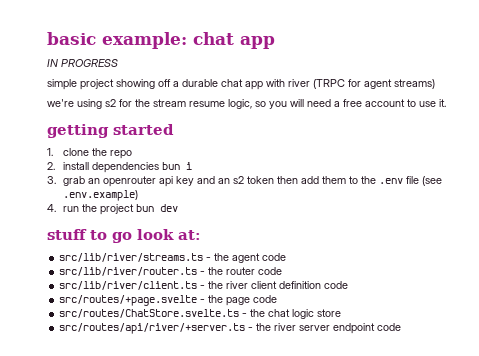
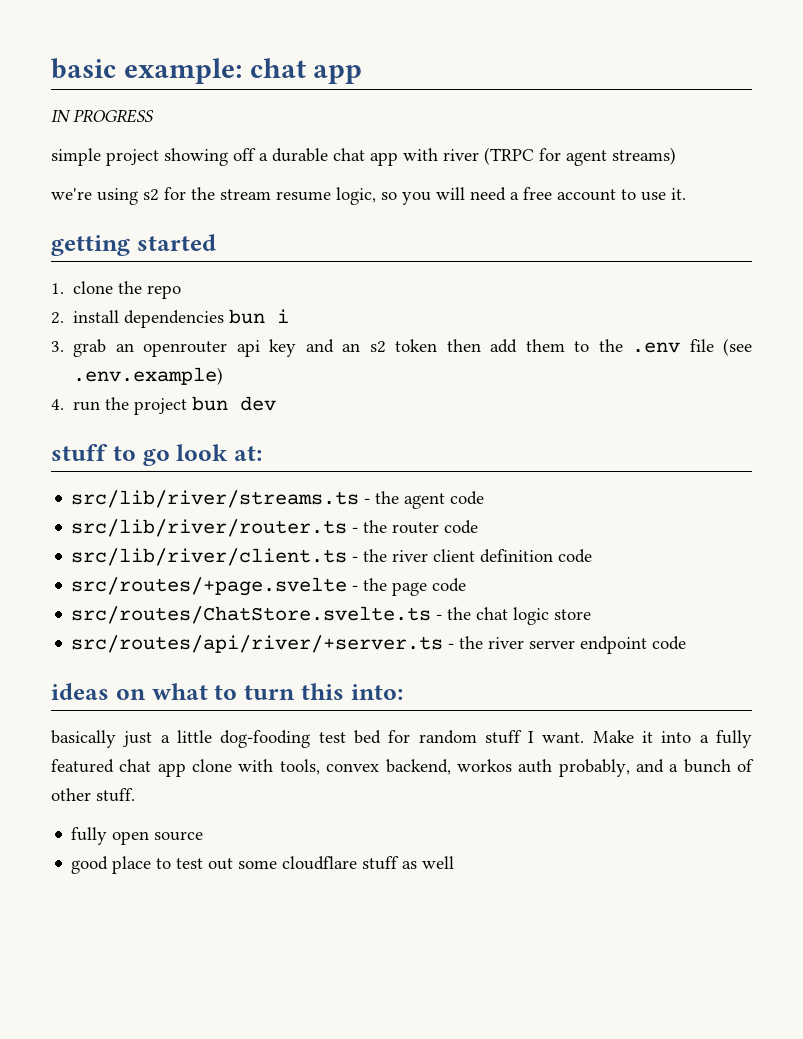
(402, 327) none -> [51,683,403,700] [51,730,752,748] [51,759,754,777] [51,788,135,802] [71,827,204,845] [71,856,455,874] // ideas on what to turn this into: // basically just a little dog-fooding test bed for random stuff I want. Make it into a fully featured chat app clone with tools, convex backend, workos auth probably, and a bunch of other stuff. // fully open source // good place to test out some cloudflare stuff as well

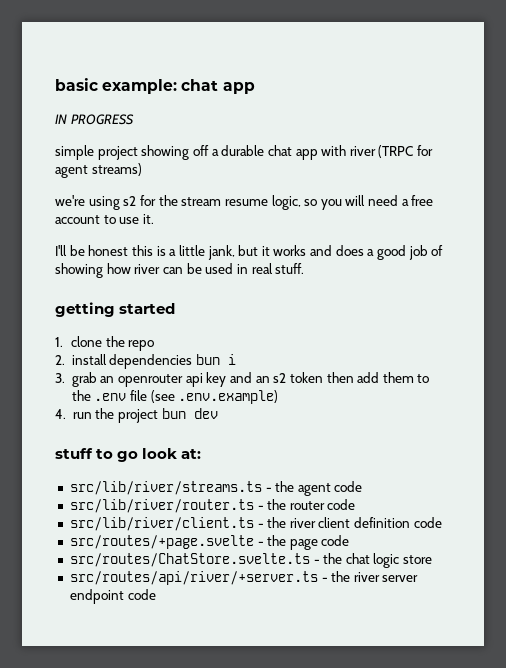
(686, 194) none -> [55,245,444,260] [55,263,305,278] // I'll be honest this is a little jank, but it works and does a good job of showing how river can be used in real stuff.
[51,683,403,700] [51,730,752,748] [51,759,754,777] [51,788,135,802] [71,827,204,845] [71,856,455,874] // ideas on what to turn this into: // basically just a little dog-fooding test bed for random stuff I want. Make it into a fully featured chat app clone with tools, convex backend, workos auth probably, and a bunch of other stuff. // fully open source // good place to test out some cloudflare stuff as well -> (156, 594) none

